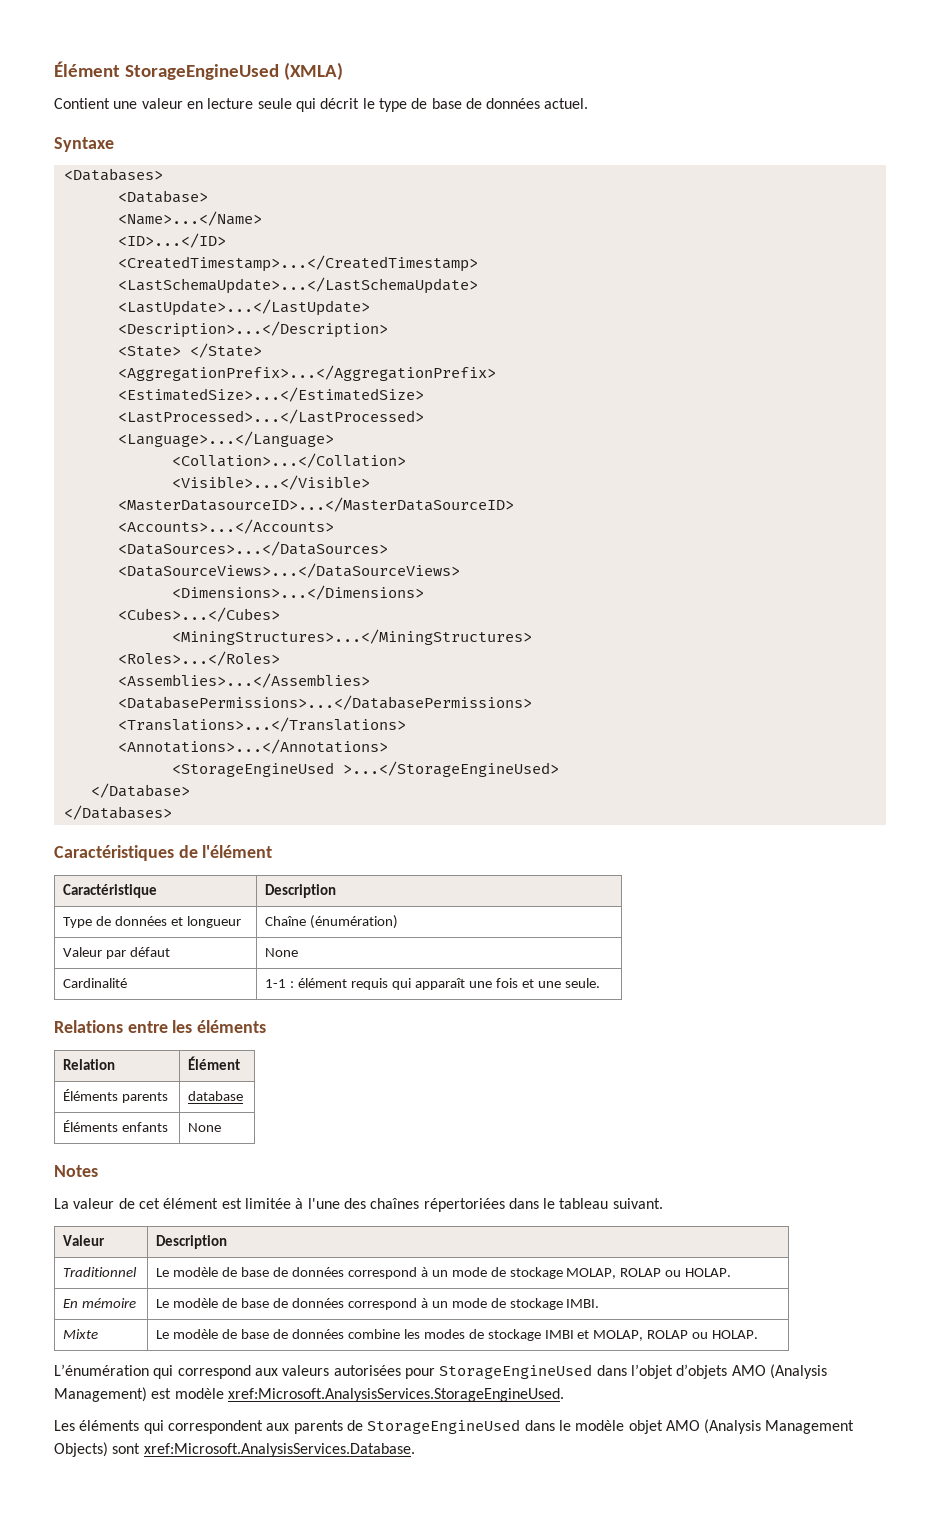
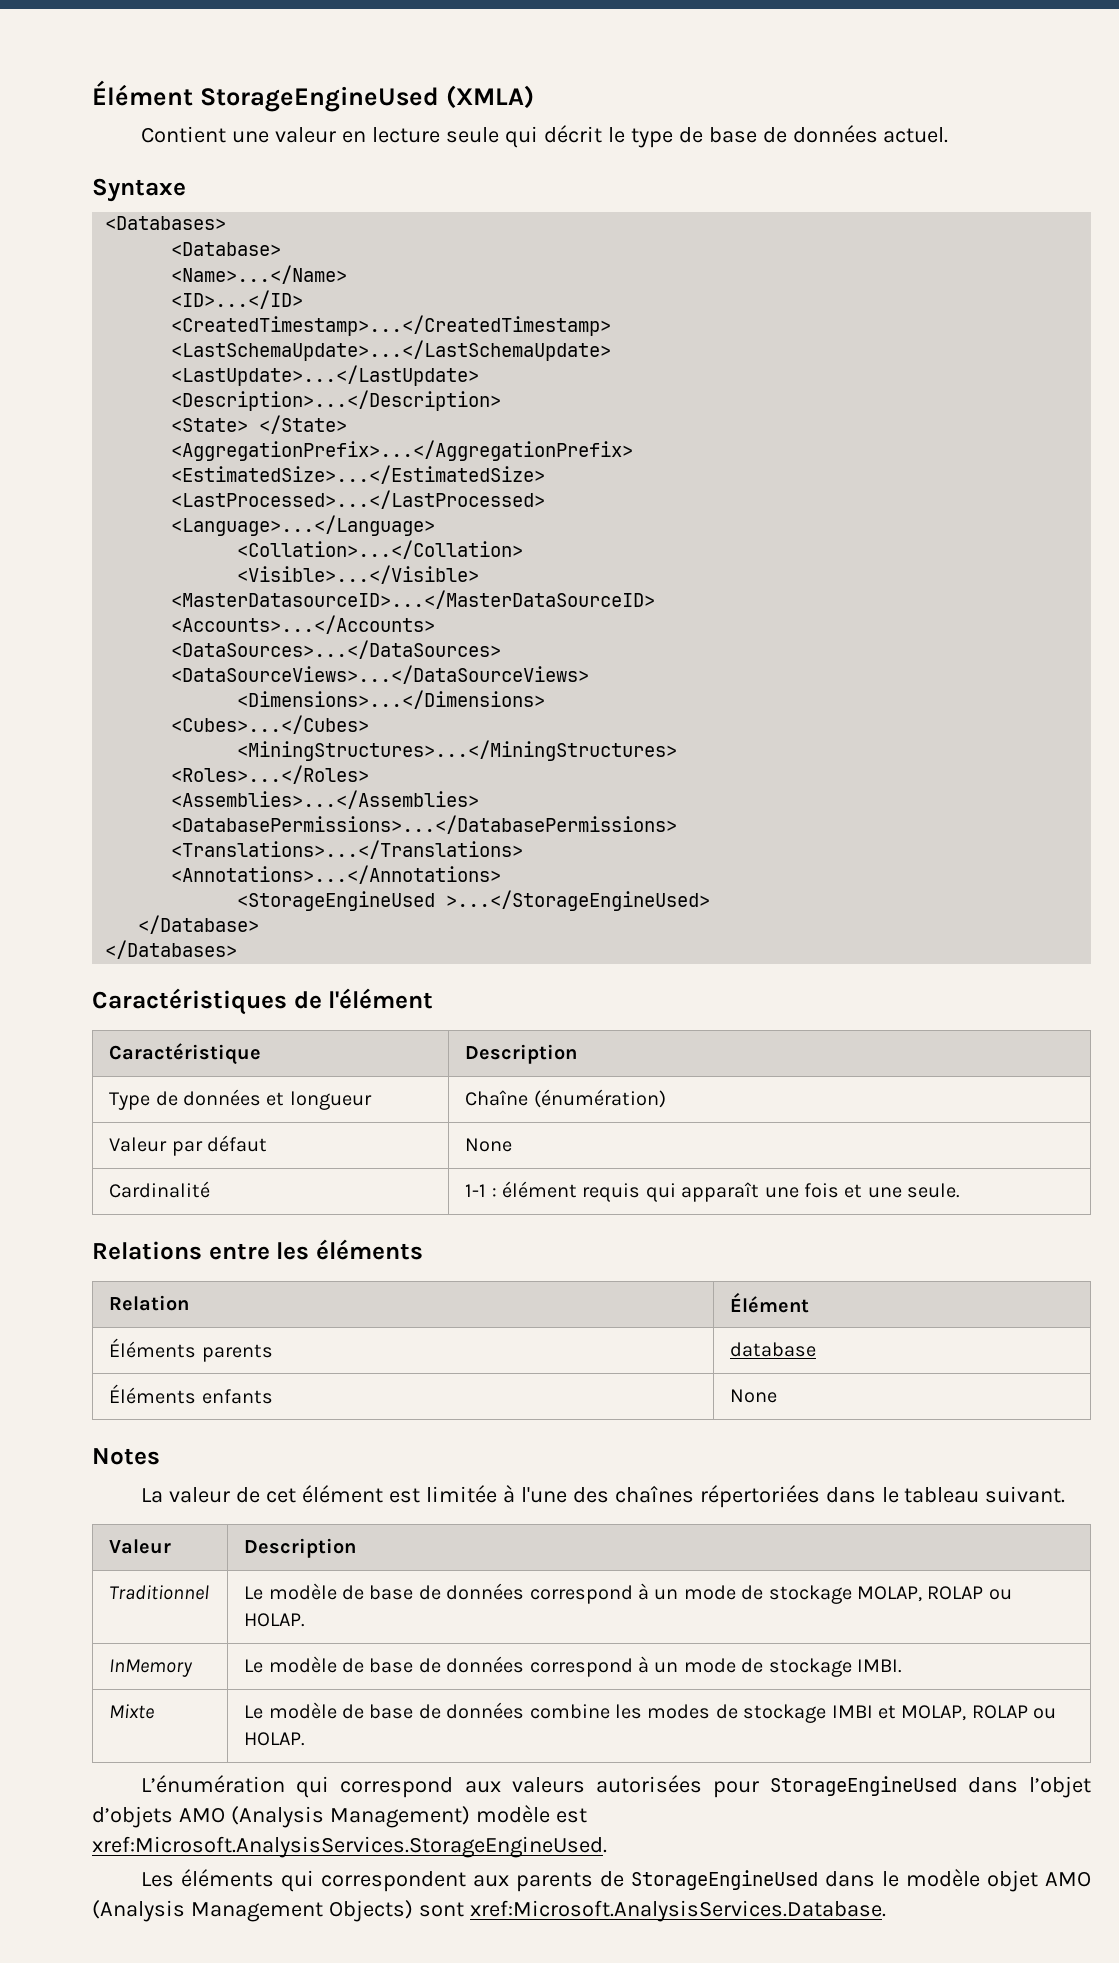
[63,1298,137,1308] En mémoire -> [109,1659,194,1677] InMemory
[151,1388,224,1399] est modèle -> [475,1805,587,1823] modèle est

